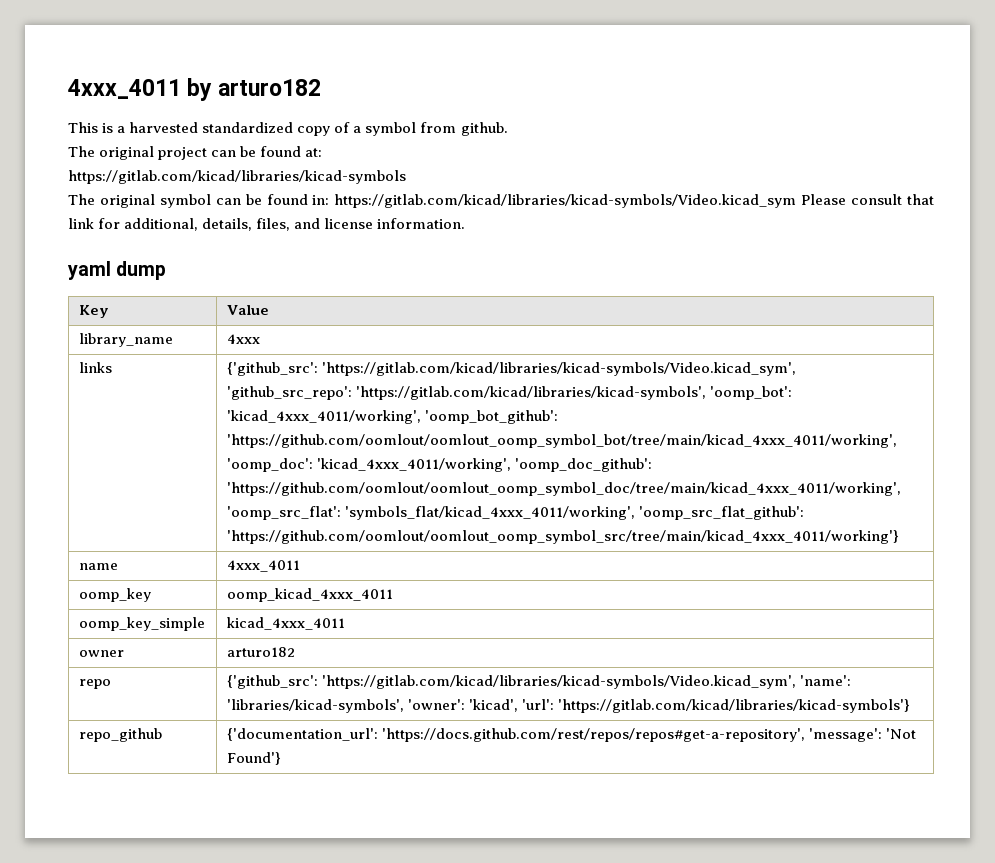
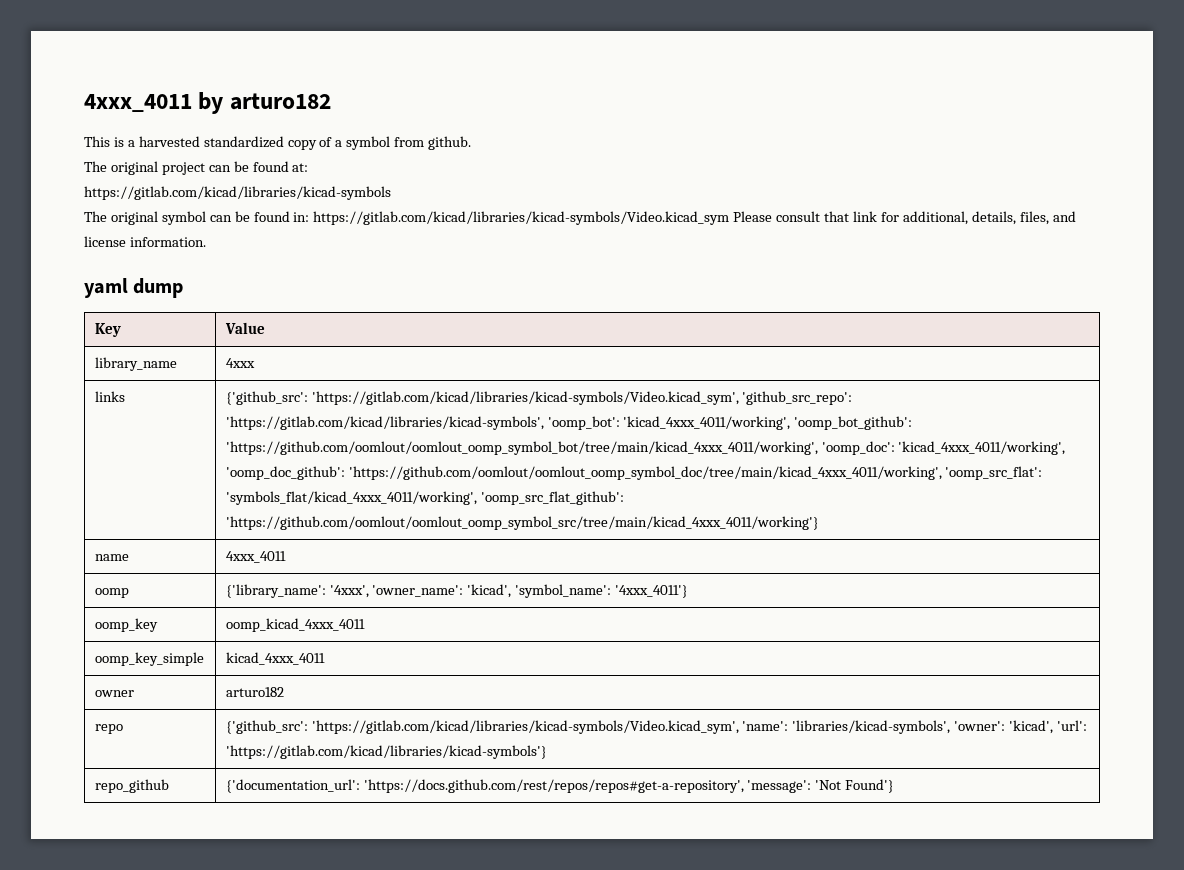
(300, 566) none -> [94,588,129,598] [225,584,689,598] // oomp | {'library_name': '4xxx', 'owner_name': 'kicad', 'symbol_name': '4xxx_4011'}

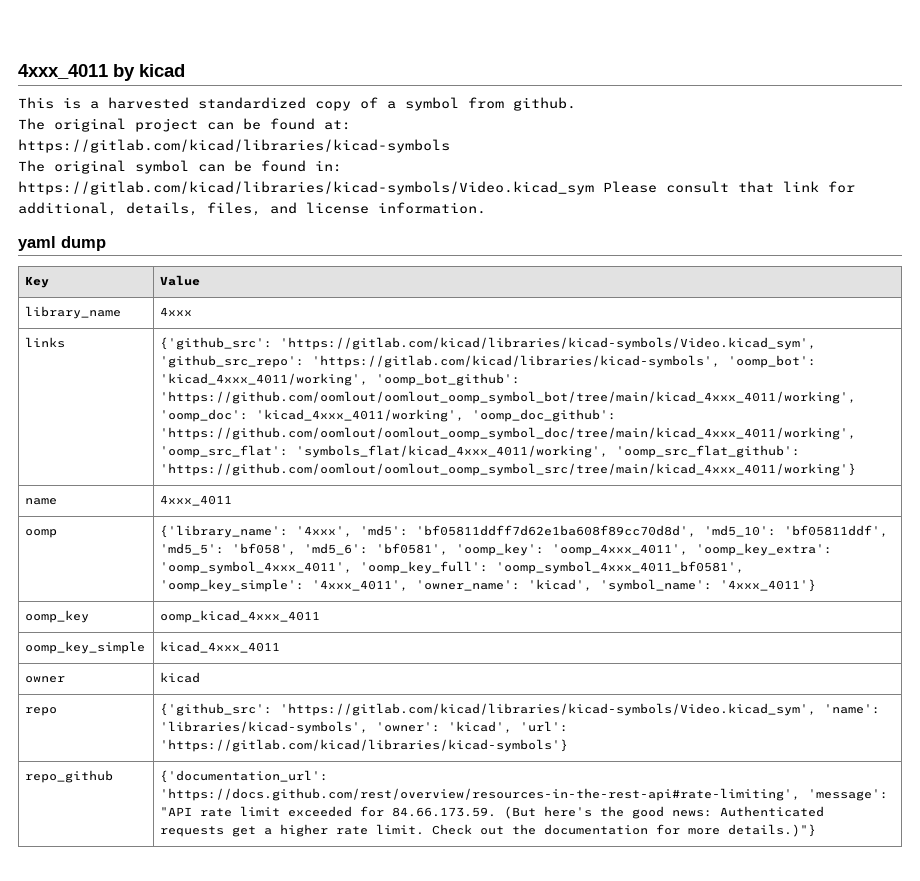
[229,93,331,110] arturo182 -> [139,64,185,77] kicad
(369, 591) none -> [360,525,889,537] [160,543,833,556] [160,561,745,574] [160,579,409,592] 'md5': 'bf05811ddff7d62e1ba608f89cc70d8d', 'md5_10': 'bf05811ddf', 'md5_5': 'bf058', 'md5_6': 'bf0581', 'oomp_key': 'oomp_4xxx_4011', 'oomp_key_extra': 'oomp_symbol_4xxx_4011', 'oomp_key_full': 'oomp_symbol_4xxx_4011_bf0581', 'oomp_key_simple': '4xxx_4011',
[225,687,284,697] arturo182 -> [160,672,201,683] kicad
[363,779,895,793] 'https://docs.github.com/rest/repos/repos#get-a-repository', 'message': 'Not Found'} -> [160,788,889,801] [160,806,825,819] [160,824,817,837] 'https://docs.github.com/rest/overview/resources-in-the-rest-api#rate-limiting', 'message': "API rate limit exceeded for 84.66.173.59. (But here's the good news: Authenticated requests get a higher rate limit. Check out the documentation for more details.)"}

